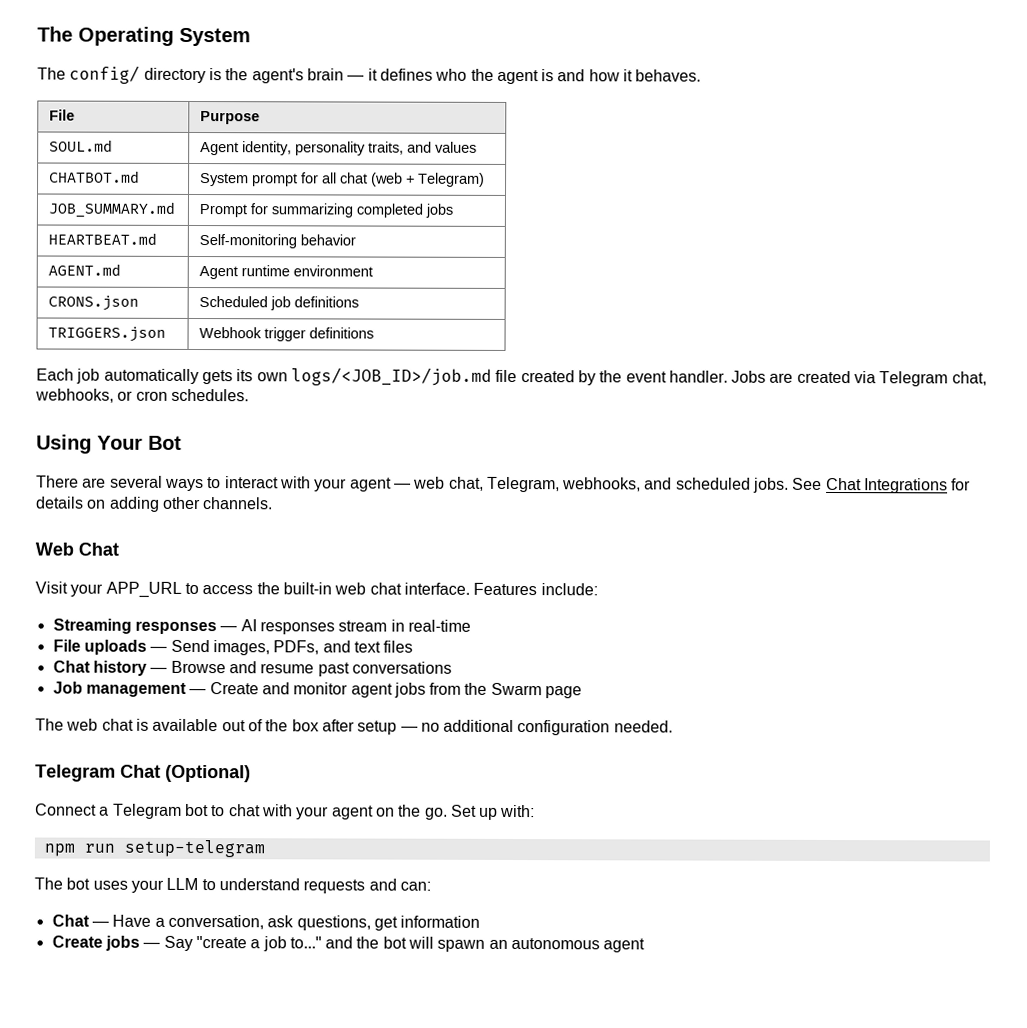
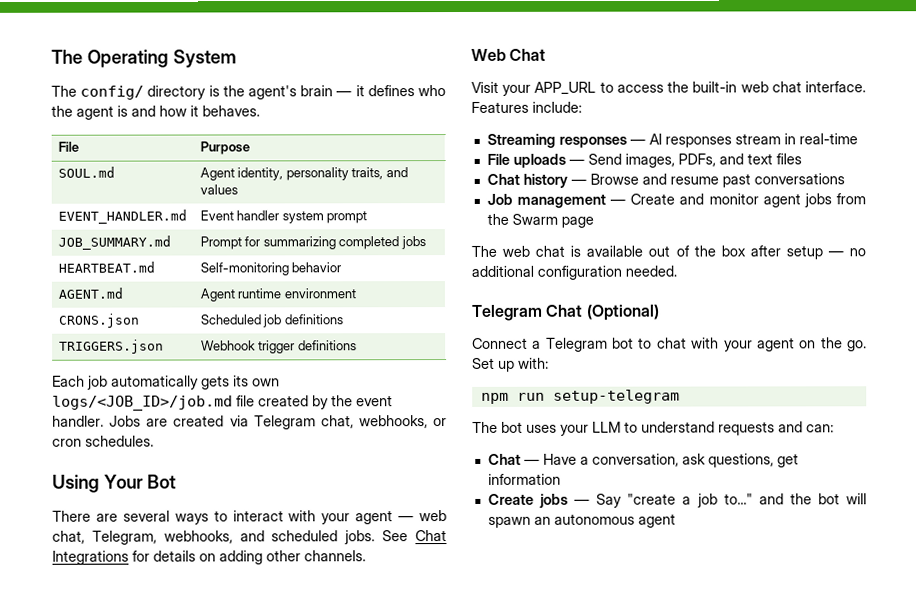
[49,170,141,183] [200,172,486,187] CHATBOT.md | System prompt for all chat (web + Telegram) -> [57,209,187,224] [199,210,368,224] EVENT_HANDLER.md | Event handler system prompt

